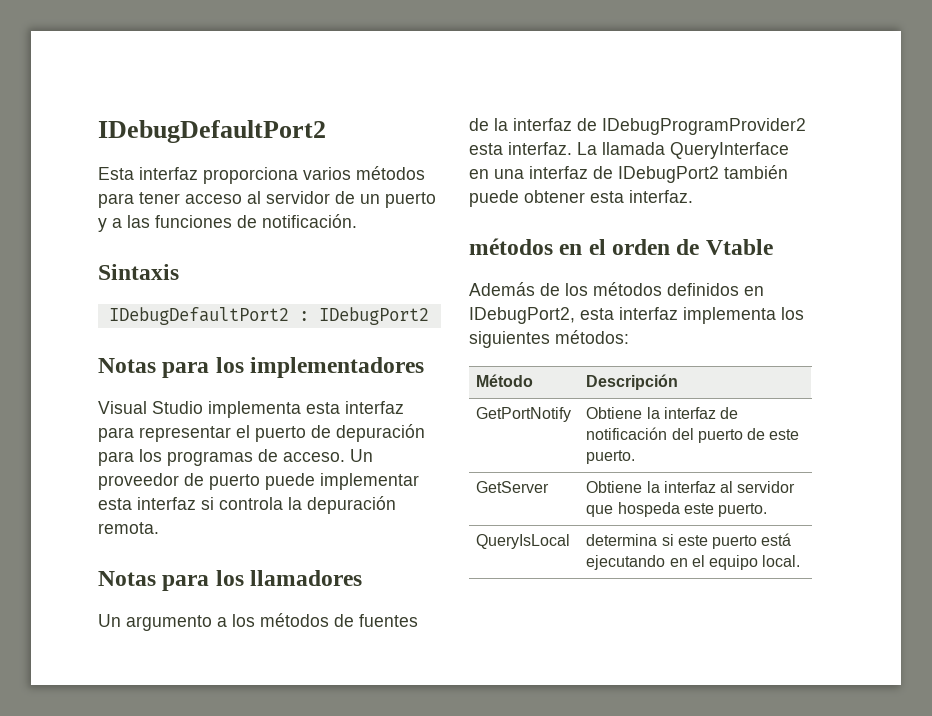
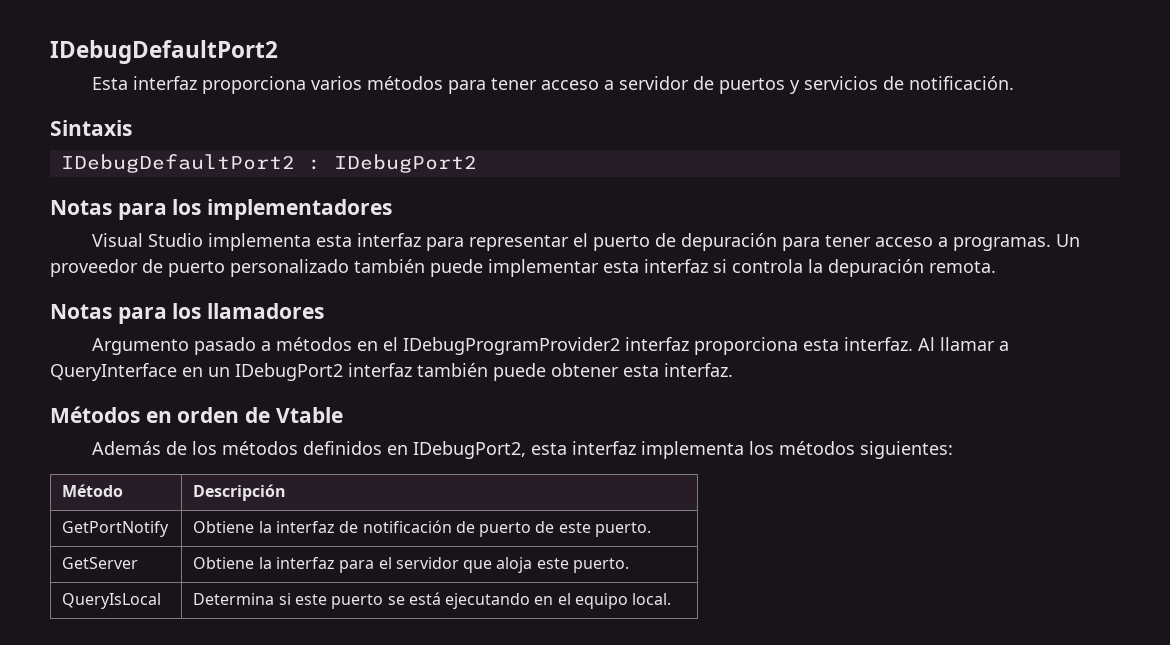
[247,191,261,204] al -> [604,80,615,90] a
[360,192,436,208] [98,215,232,232] un puerto y a las funciones -> [719,76,879,94] puertos y servicios
[139,449,345,466] los programas de acceso. -> [825,235,1052,251] tener acceso a programas.
(260, 482) none -> [230,259,425,277] personalizado también
[98,613,418,631] [469,118,806,135] [469,142,789,159] [469,166,719,183] Un argumento a los métodos de fuentes de la interfaz de IDebugProgramProvider2 esta interfaz. La llamada QueryInterface en una interfaz de IDebugPort2 -> [92,337,1010,355] [50,363,412,381] Argumento pasado a métodos en el IDebugProgramProvider2 interfaz proporciona esta interfaz. Al llamar a QueryInterface en un IDebugPort2 interfaz
[469,238,606,255] métodos en el -> [50,406,172,423] Métodos en
[469,330,629,348] siguientes métodos: -> [779,441,954,459] métodos siguientes:
[671,428,694,440] del -> [455,521,475,533] de
[720,481,734,493] al -> [339,557,392,573] para el
[617,502,680,517] hospeda -> [496,557,533,573] aloja
[586,534,658,546] determina -> [193,593,275,605] Determina
(758, 542) none -> [387,596,405,605] se

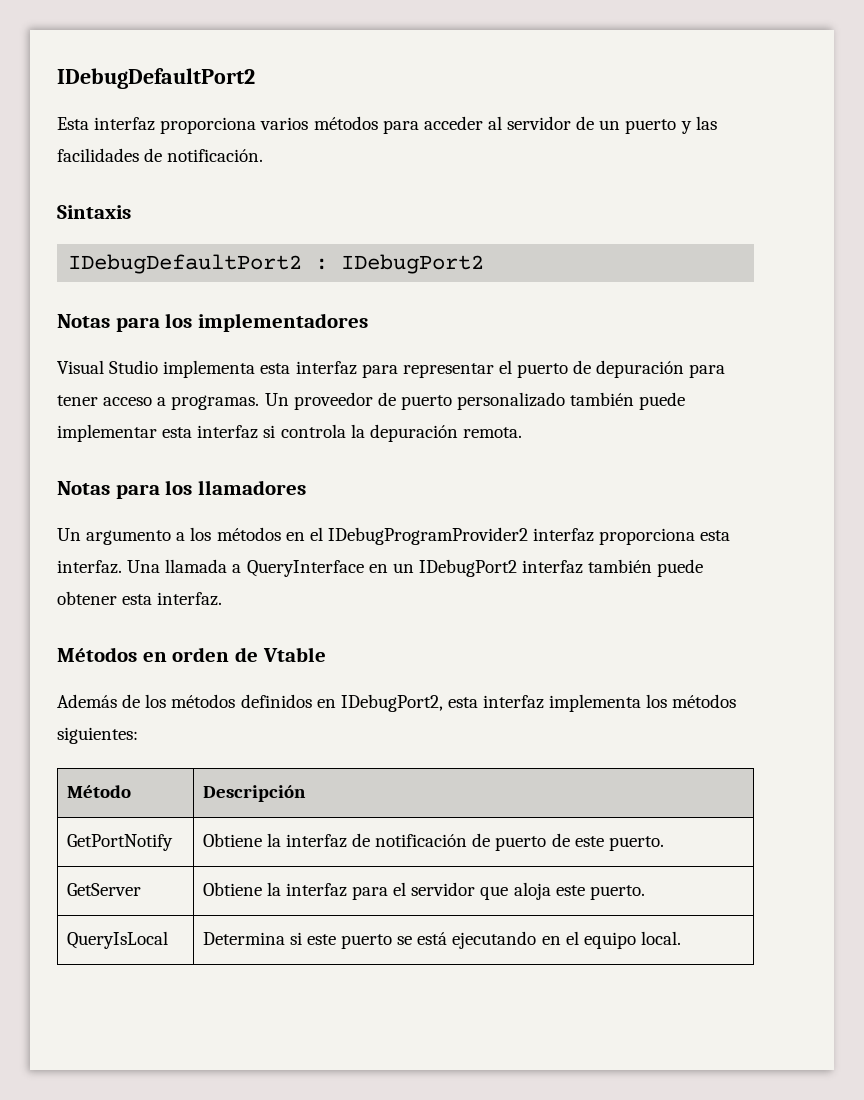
[491,76,879,94] tener acceso a servidor de puertos y servicios -> [423,116,717,134] [57,148,139,162] acceder al servidor de un puerto y las facilidades
[92,337,272,355] Argumento pasado a -> [57,527,212,545] Un argumento a los
[918,337,996,351] Al llamar -> [127,559,228,573] Una llamada

